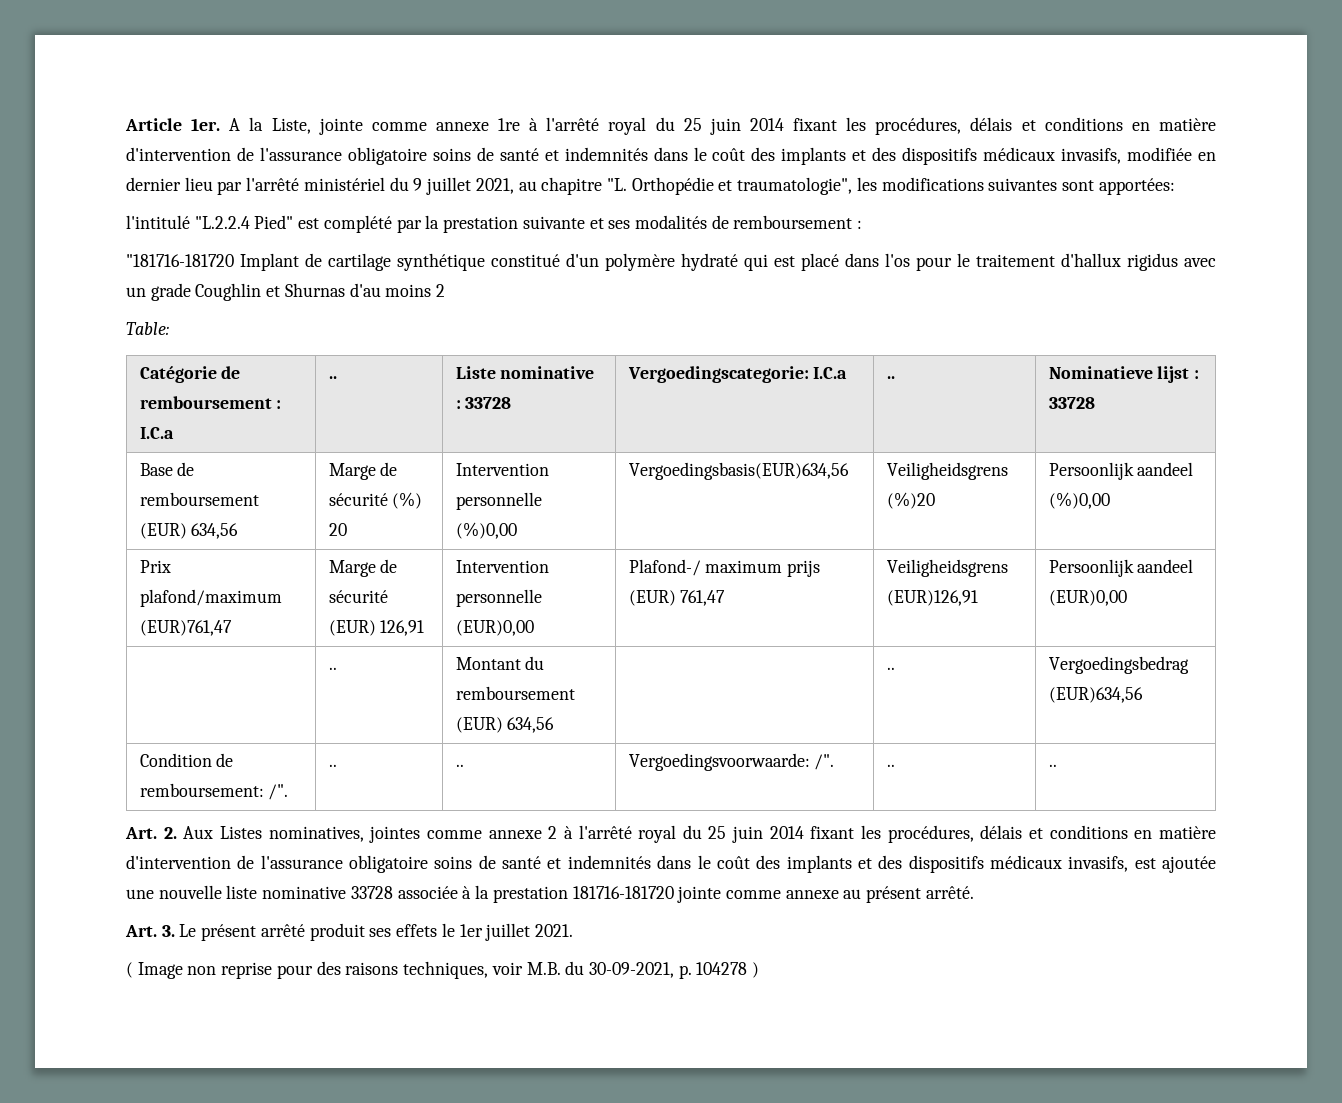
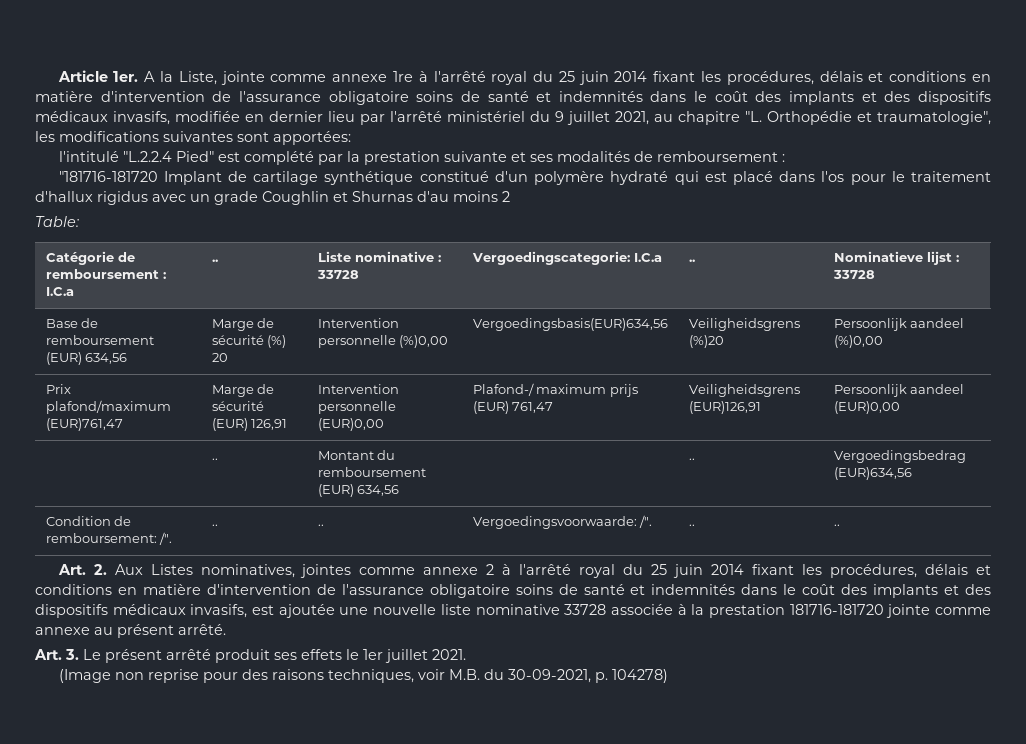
[126,962,183,979] ( Image -> [58,669,111,683] (Image
[696,962,760,978] 104278 ) -> [611,669,668,683] 104278)

